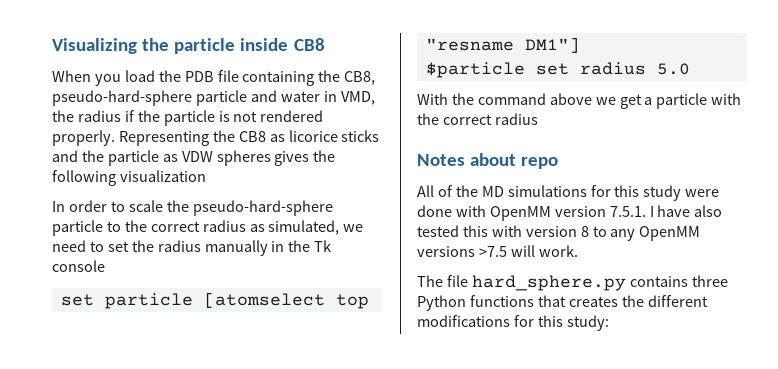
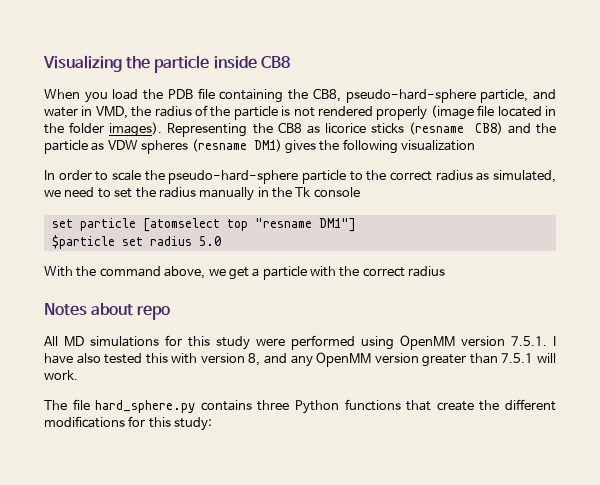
[195,90,247,106] particle -> [480,89,529,103] particle,
[124,110,135,122] if -> [195,105,209,116] of
[52,130,115,146] properly. -> [376,105,556,120] [44,122,163,137] properly (image file located in the folder images).
(380, 136) none -> [409,122,503,135] (resname CB8)
(271, 158) none -> [191,139,282,152] (resname DM1)
[549,93,592,105] above -> [164,266,206,279] above,
[437,185,478,197] of the -> (58, 341) none
[417,205,486,217] done with -> [291,335,394,350] performed using
[580,226,701,241] [417,246,507,257] 8 to any OpenMM versions >7.5 -> [248,352,534,367] 8, and any OpenMM version greater than 7.5.1
[568,296,618,307] creates -> [436,401,474,411] create

